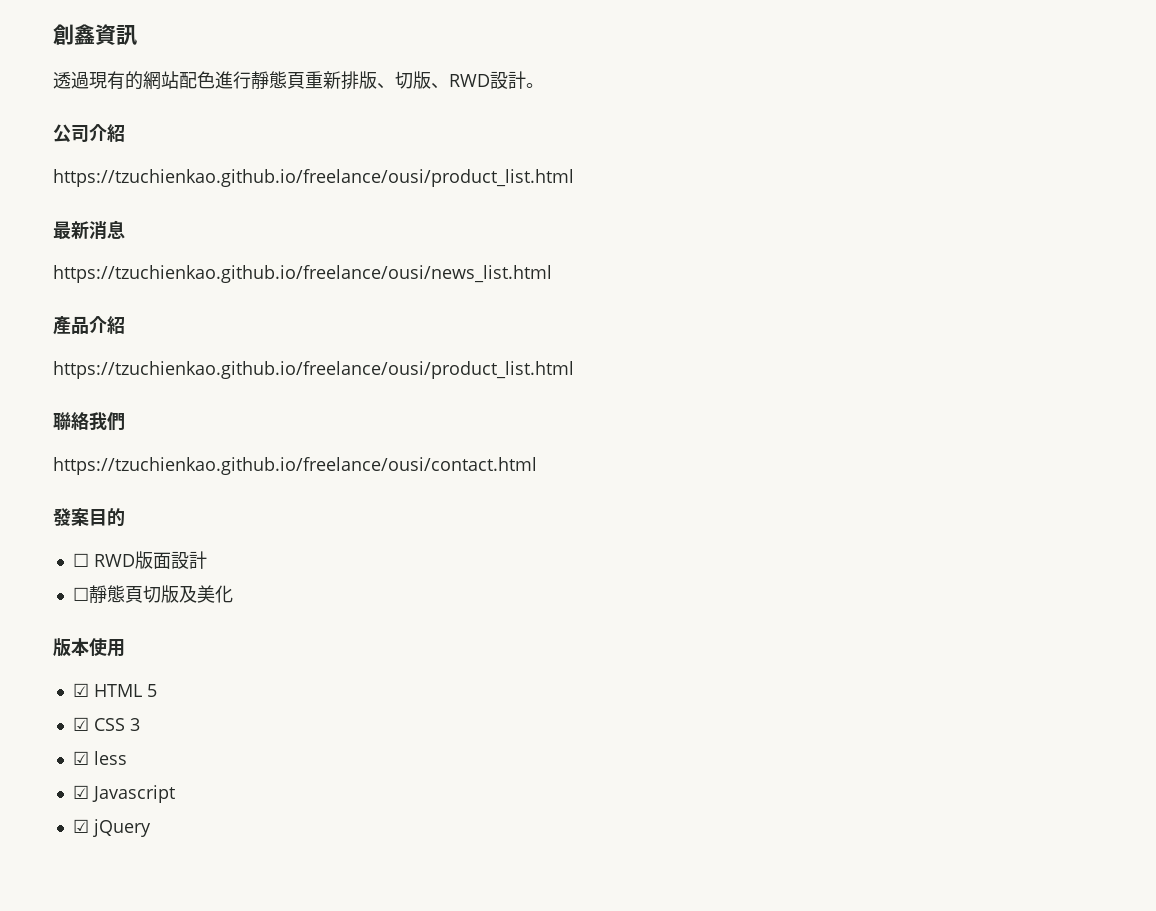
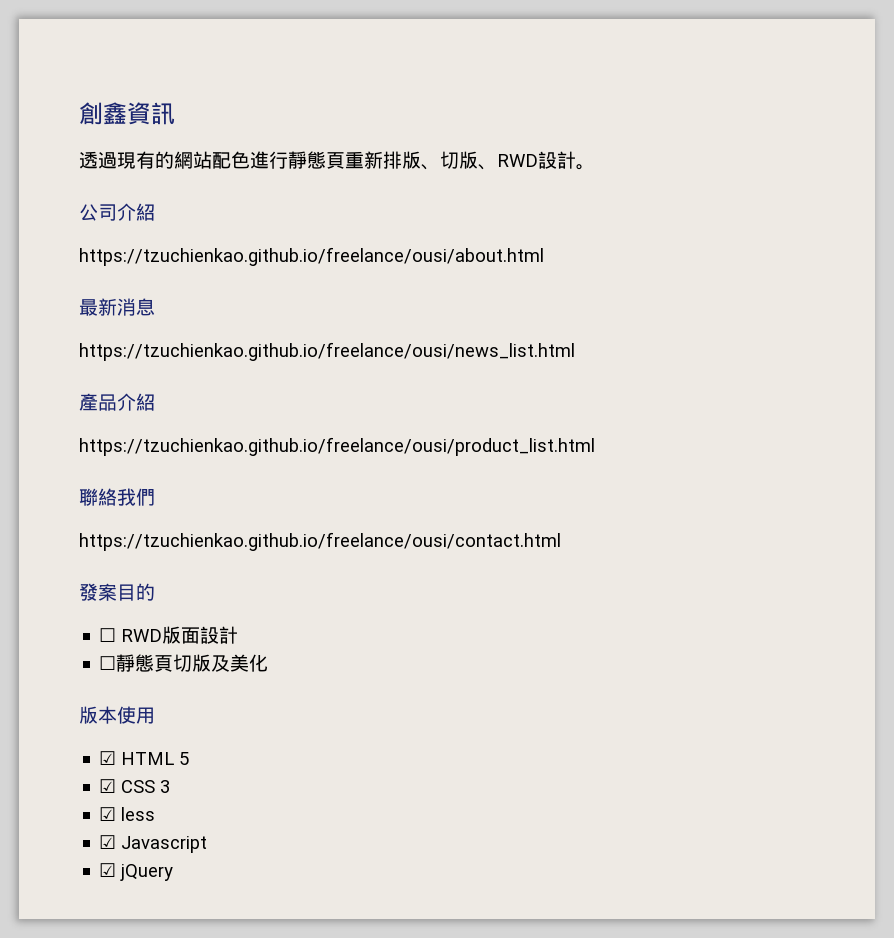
[53,169,574,187] https://tzuchienkao.github.io/freelance/ousi/product_list.html -> [79,247,544,266] https://tzuchienkao.github.io/freelance/ousi/about.html

